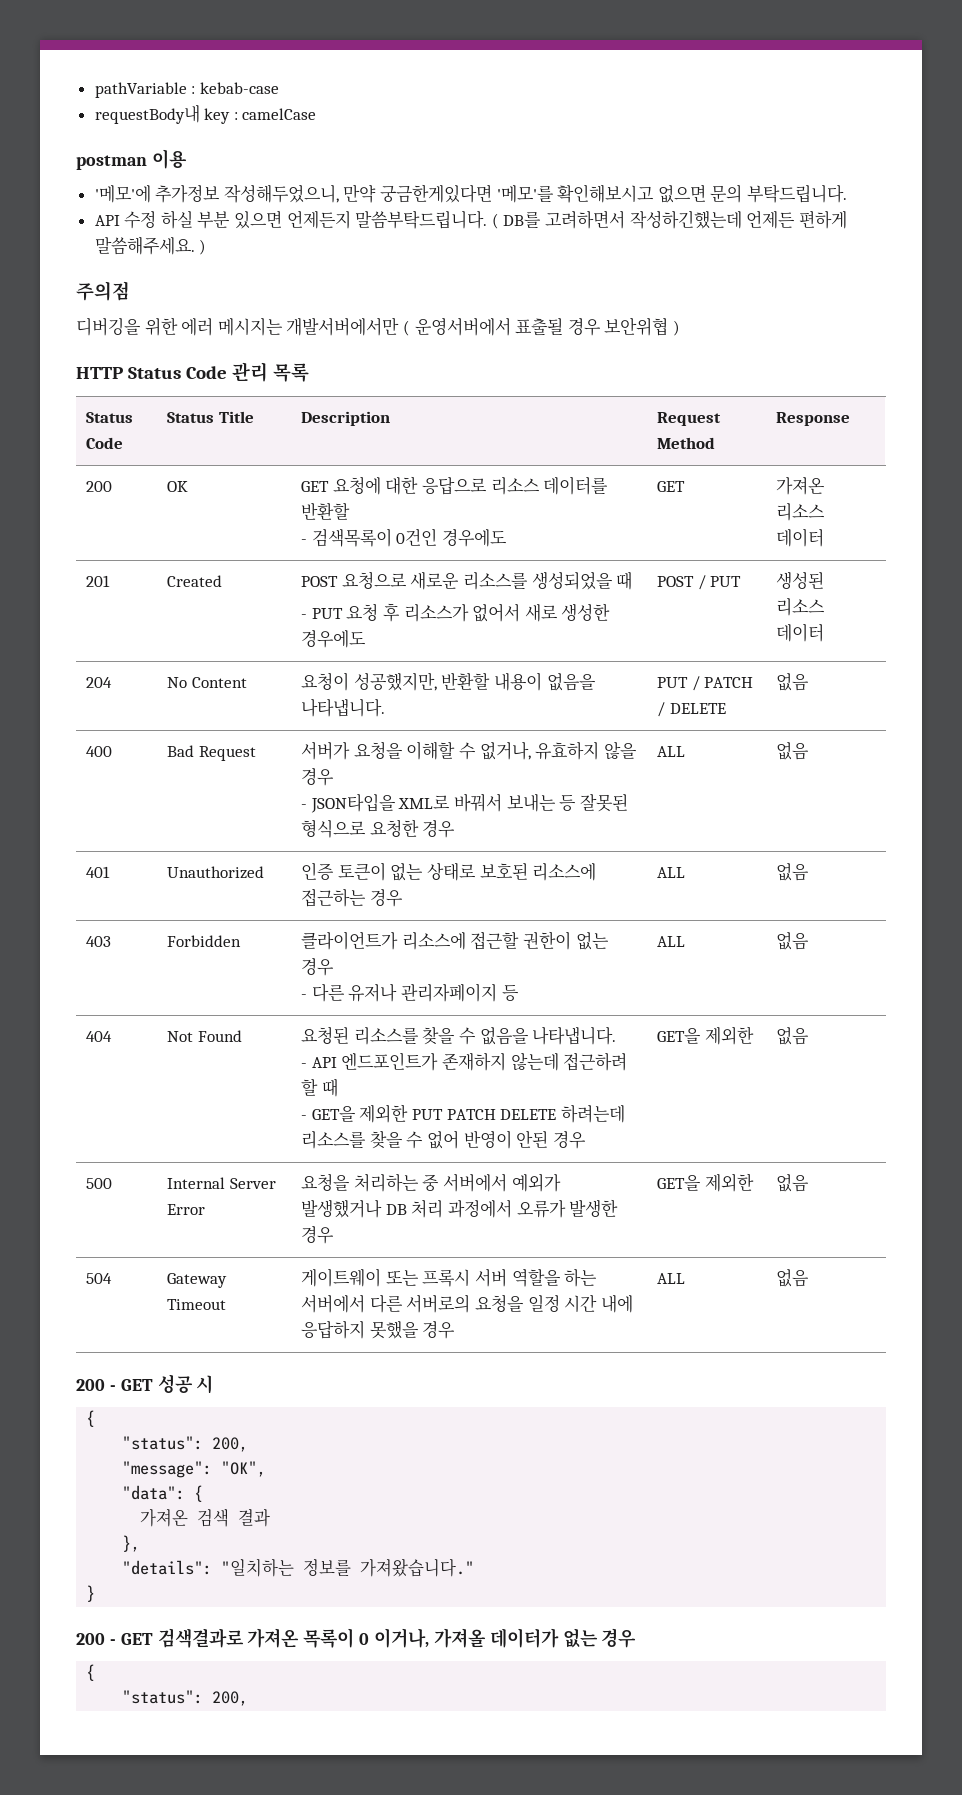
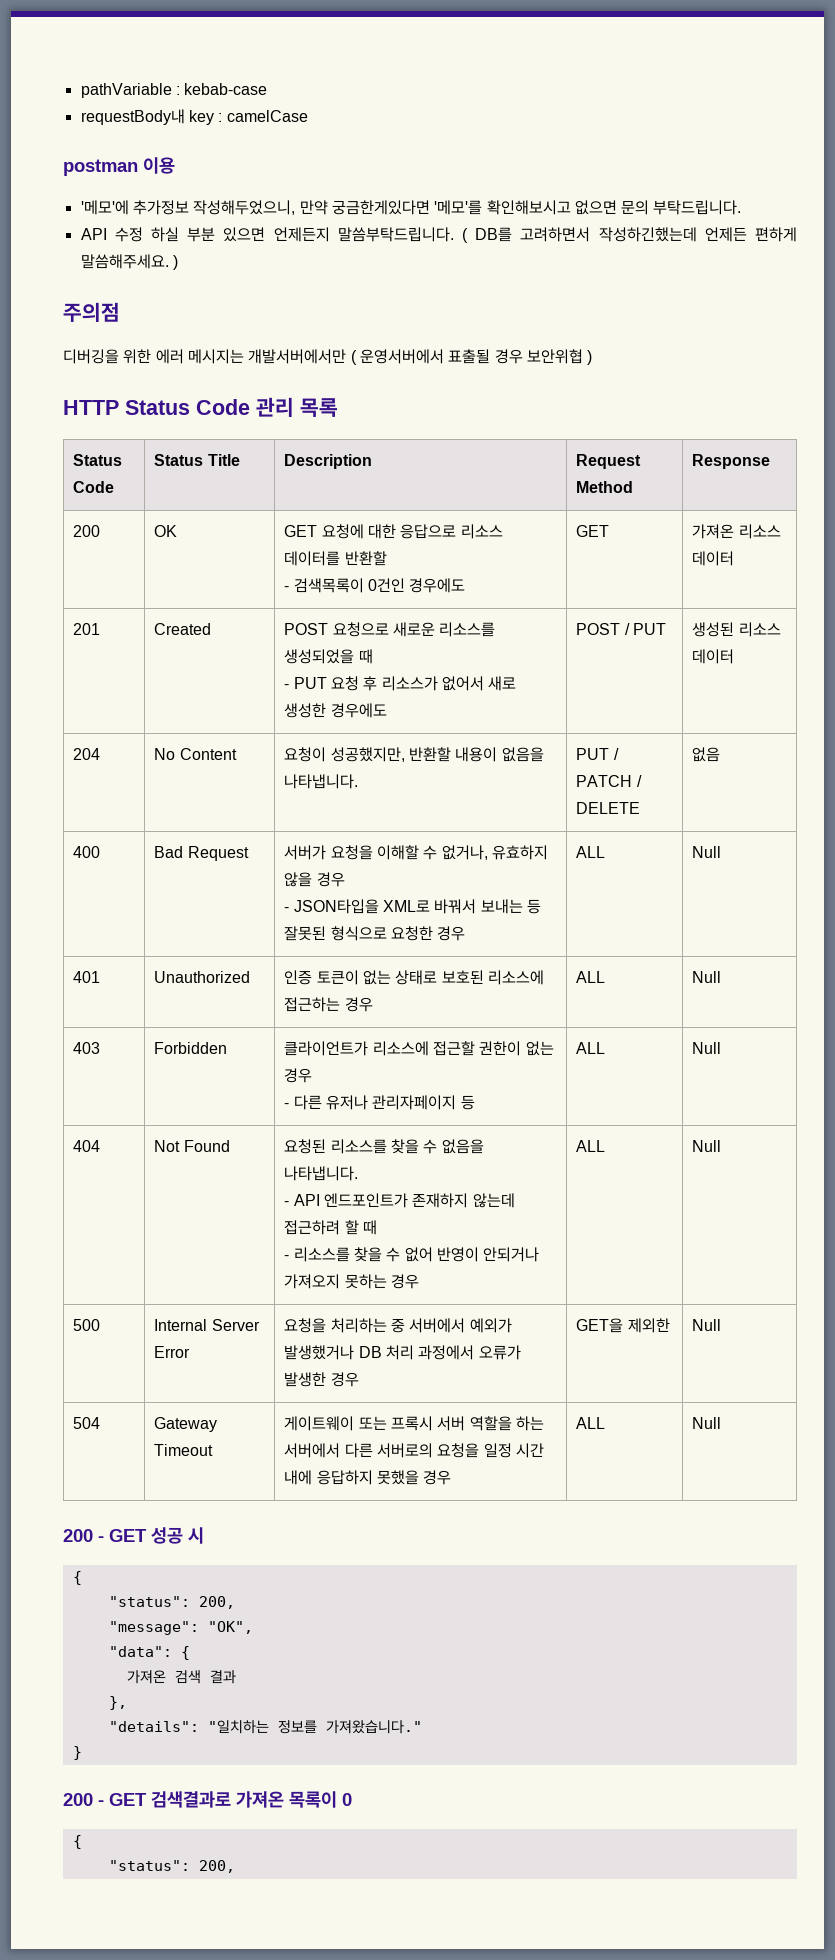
[776,742,810,760] 없음 -> [692,846,722,858] Null
[776,863,810,881] 없음 -> [692,971,722,983] Null
[776,932,810,950] 없음 -> [692,1042,722,1054] Null
[311,1104,625,1123] GET을 제외한 PUT PATCH DELETE 하려는데 -> (290, 1257) none
[516,1130,586,1149] [657,1026,754,1045] [776,1027,810,1045] 안된 경우 | GET을 제외한 | 없음 -> [483,1247,540,1262] [284,1274,419,1289] [576,1140,606,1152] [692,1140,722,1152] 안되거나 가져오지 못하는 경우 | ALL | Null
[776,1174,810,1192] 없음 -> [692,1319,722,1331] Null
[776,1269,810,1287] 없음 -> [692,1417,722,1429] Null
[374,1628,637,1648] 이거나, 가져올 데이터가 없는 경우 -> (352, 1799) none

